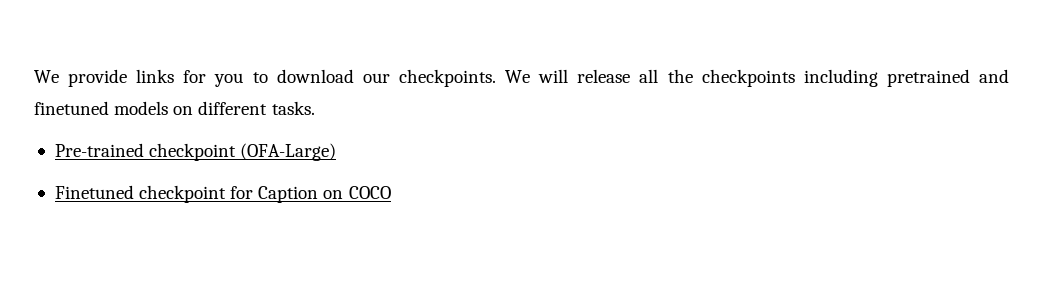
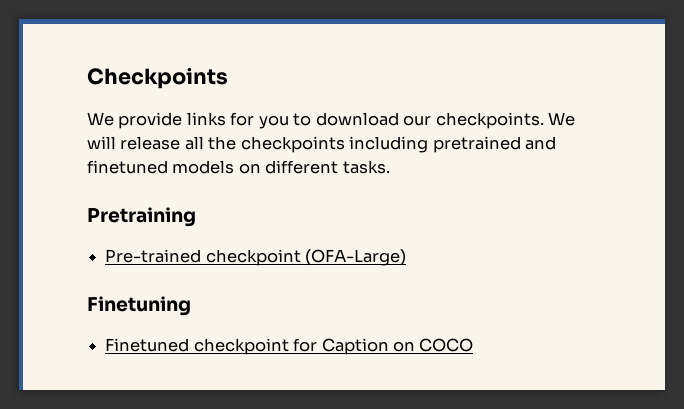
(34, 76) none -> [87,67,228,89] Checkpoints //
(315, 108) none -> [87,207,196,227] // Pretraining
(337, 152) none -> [87,296,191,316] // Finetuning

